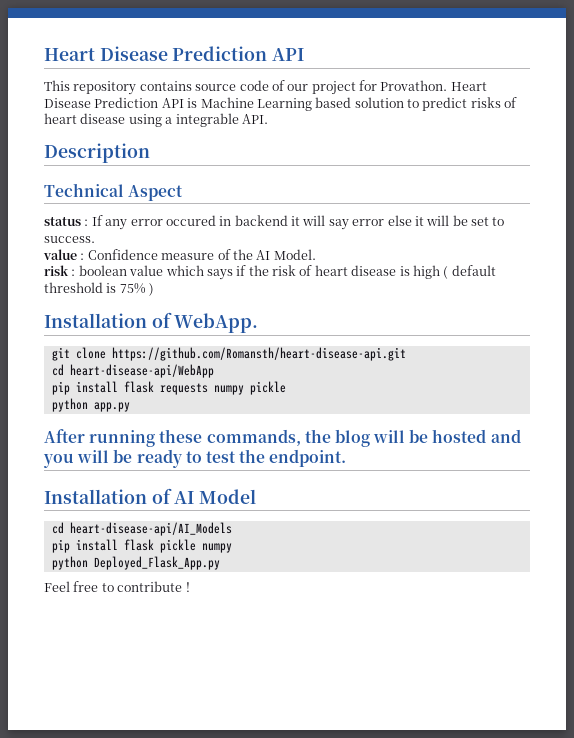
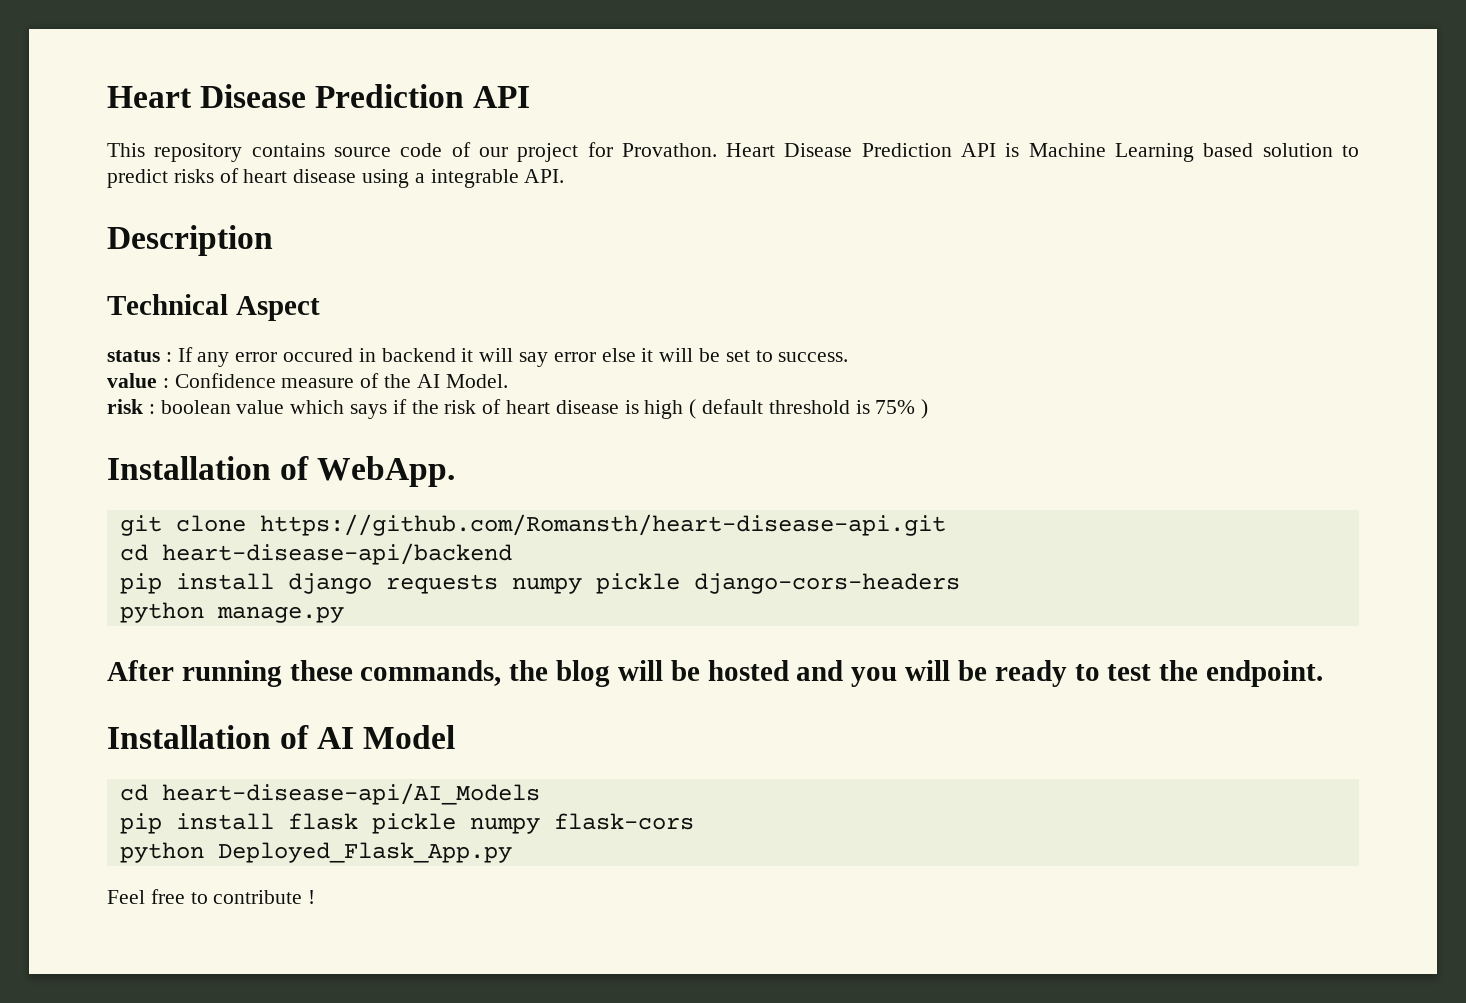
[69,364,214,378] [51,381,154,395] heart-disease-api/WebApp // pip install flask -> [161,543,512,565] [119,573,372,594] heart-disease-api/backend // pip install django
[51,398,130,412] // python app.py -> [693,573,960,594] [119,602,344,623] django-cors-headers // python manage.py
(232, 548) none -> [553,813,694,830] flask-cors

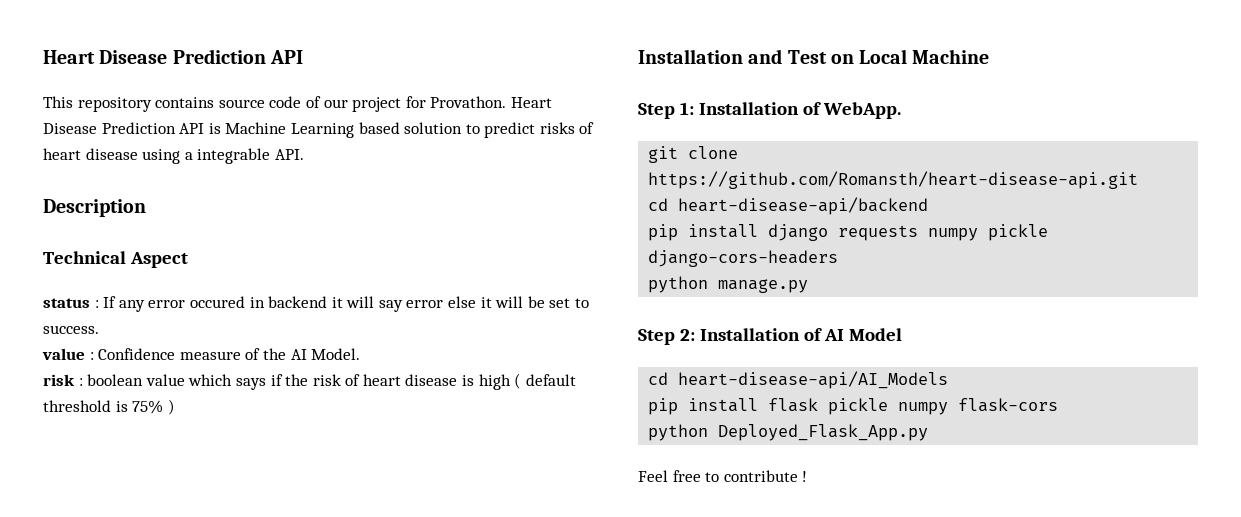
(271, 468) none -> [748,49,990,64] [638,102,799,119] and Test on Local Machine // Step 1: Installation
[107,660,1324,687] After running these commands, the blog will be hosted and you will be ready to test the endpoint. // -> [638,329,695,345] Step 2:

